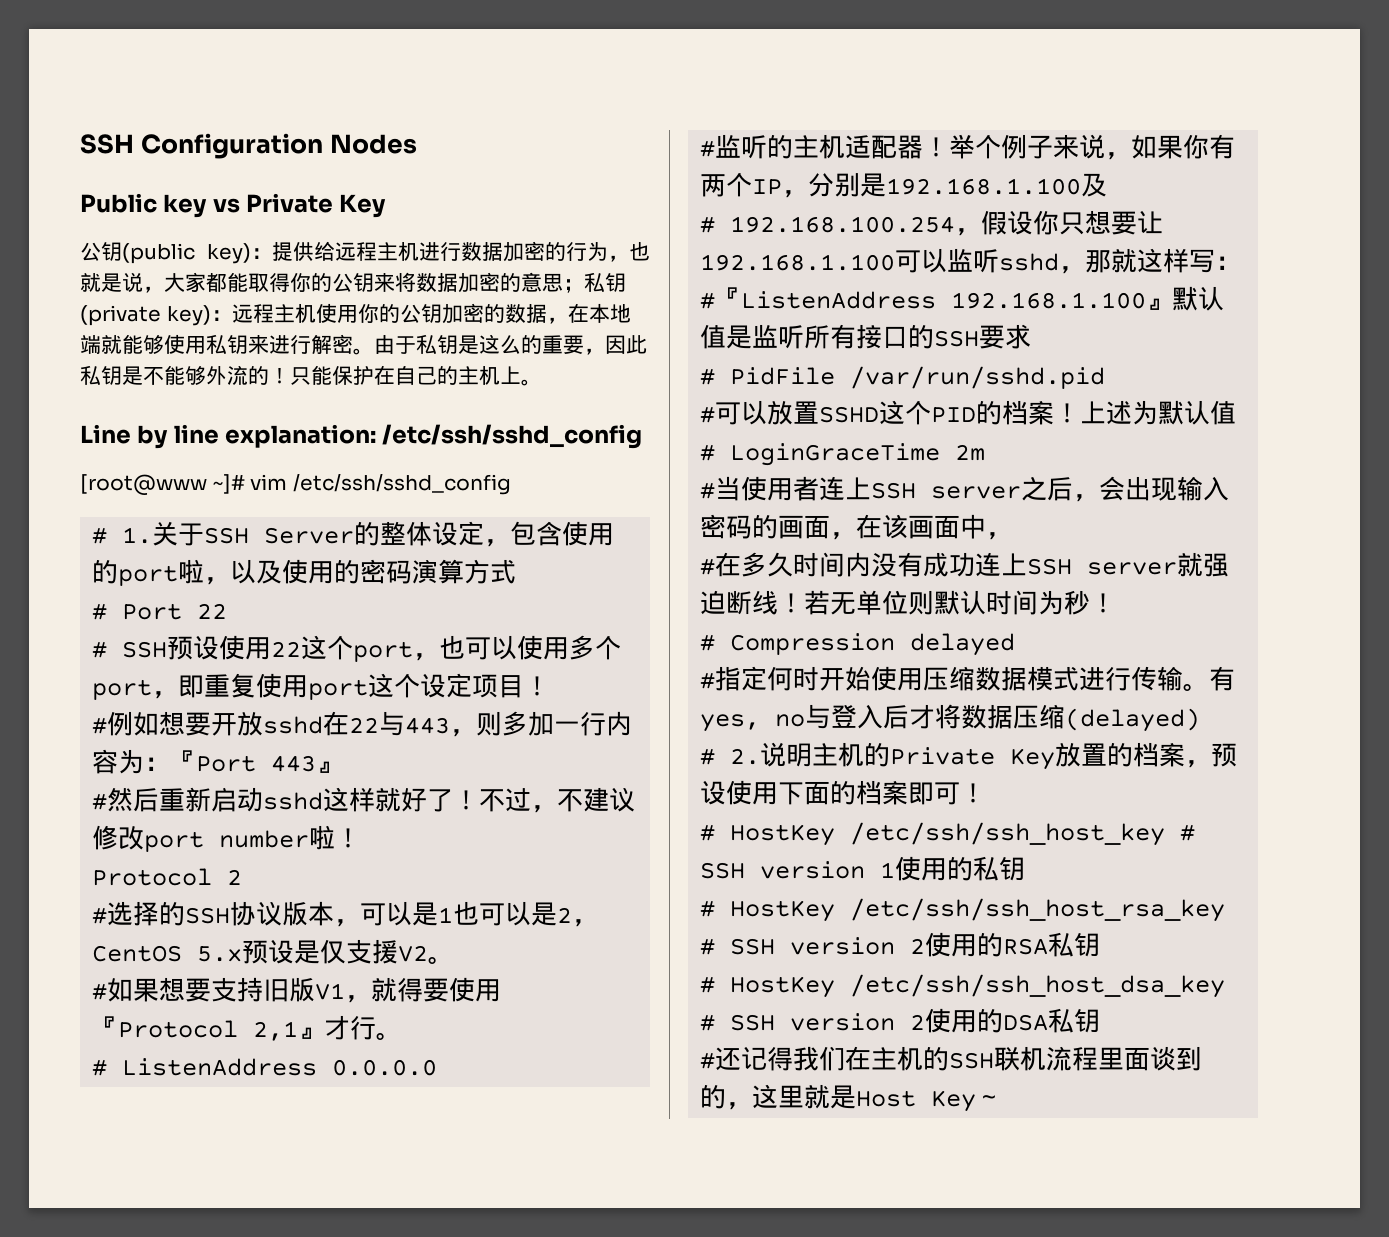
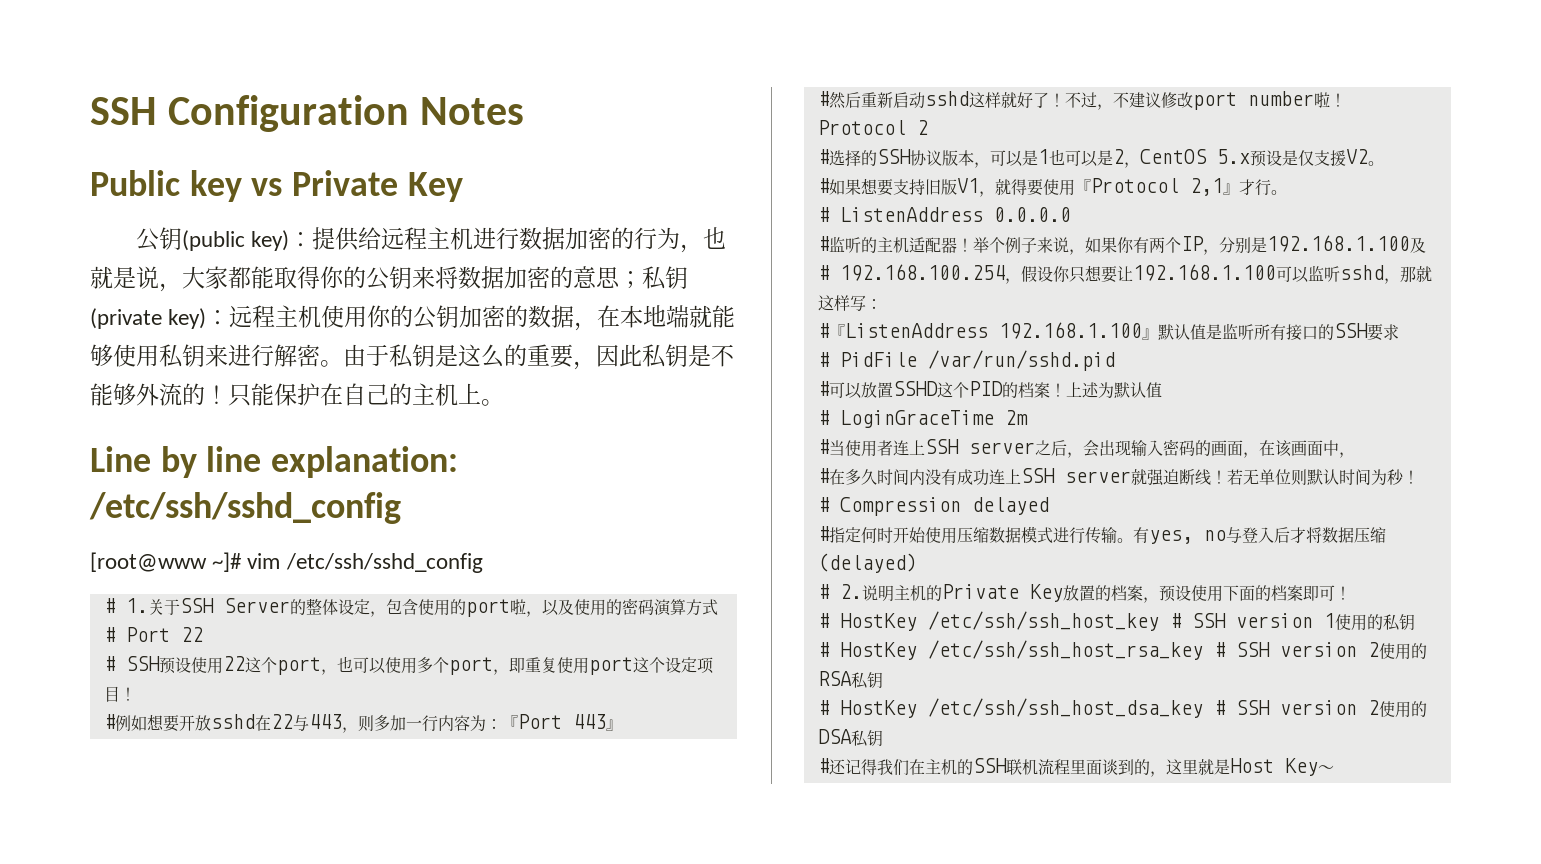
[329,134,417,154] Nodes -> [420,97,525,125] Notes

